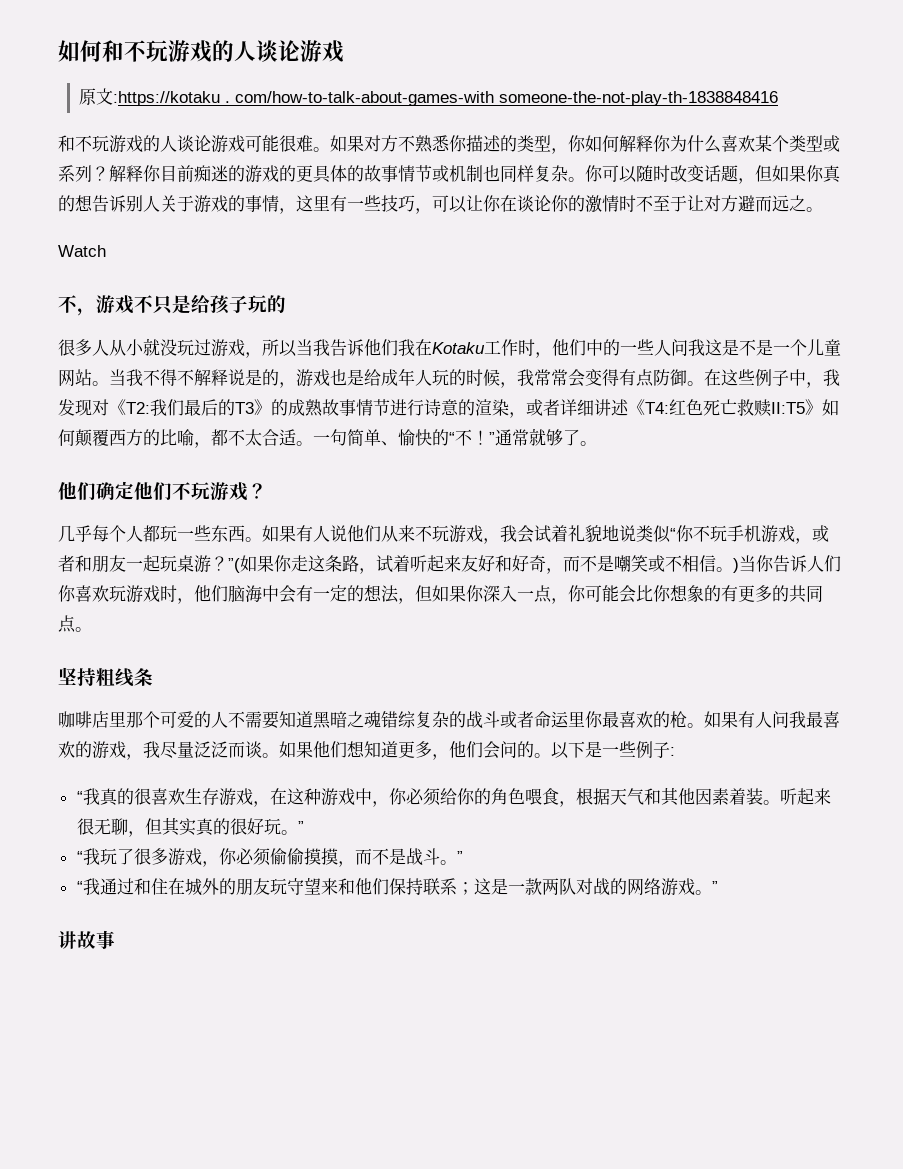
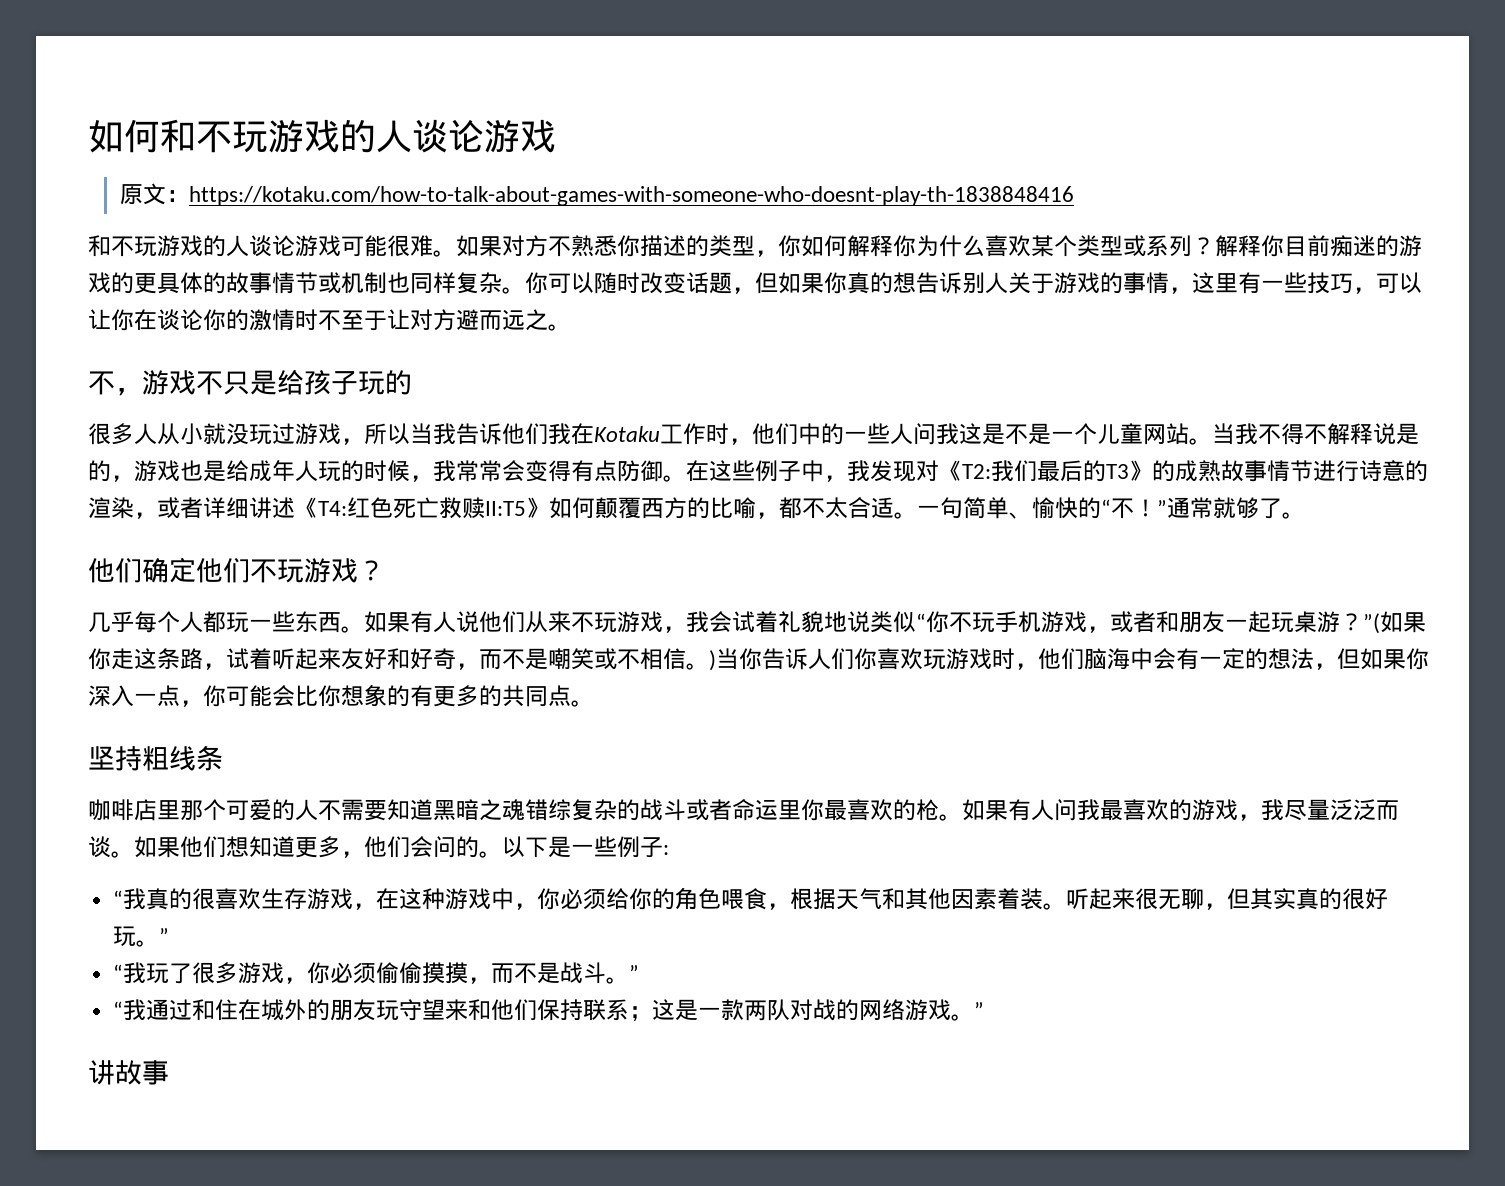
[113,91,779,106] :https://kotaku . com/how-to-talk-about-games-with someone-the-not-play-th-1838848416 -> [166,186,1075,206] ：https://kotaku.com/how-to-talk-about-games-with-someone-who-doesnt-play-th-1838848416
[58,245,106,257] // Watch -> (571, 327) none

